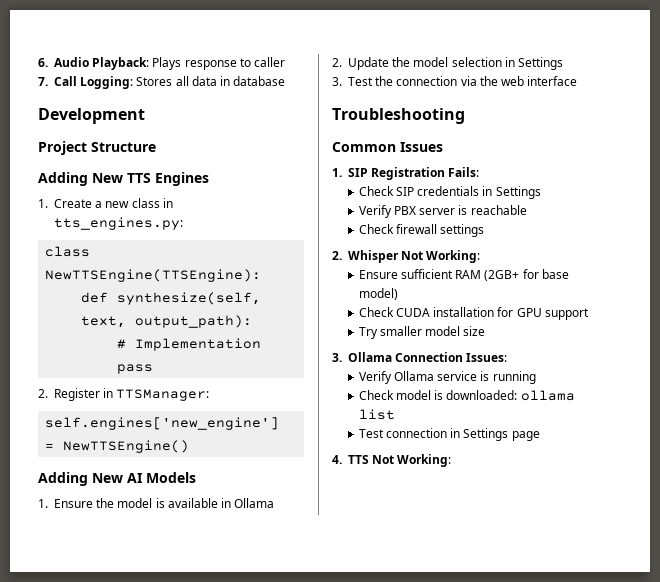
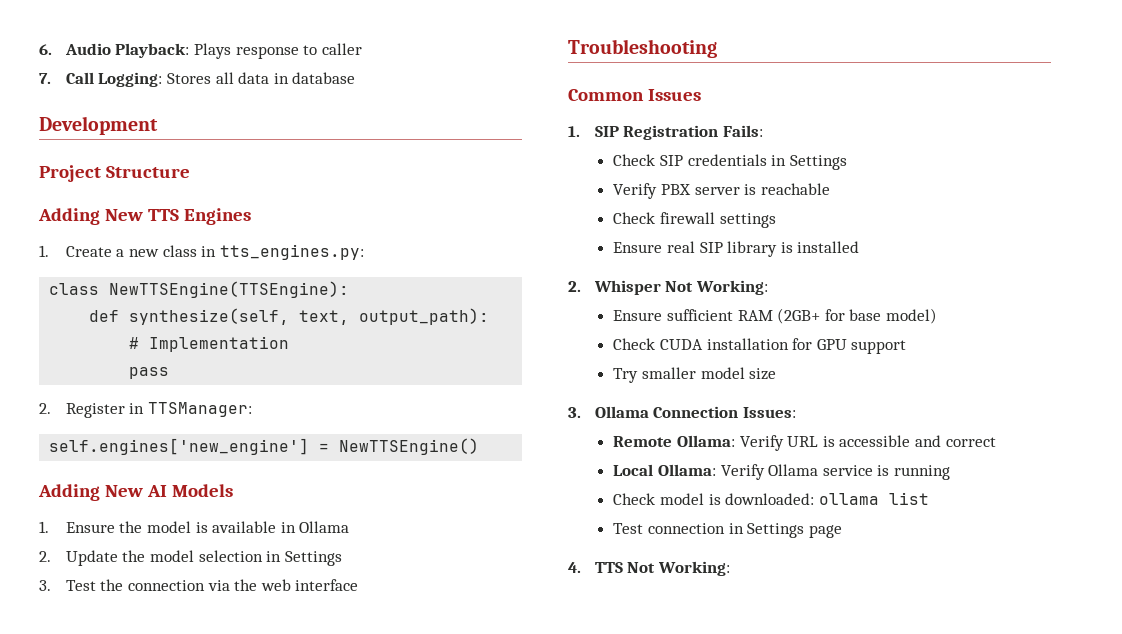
(485, 230) none -> [613,241,860,257] // Ensure real SIP library is installed
(508, 357) none -> [613,435,996,451] [613,464,717,476] Remote Ollama: Verify URL is accessible and correct // Local Ollama:

